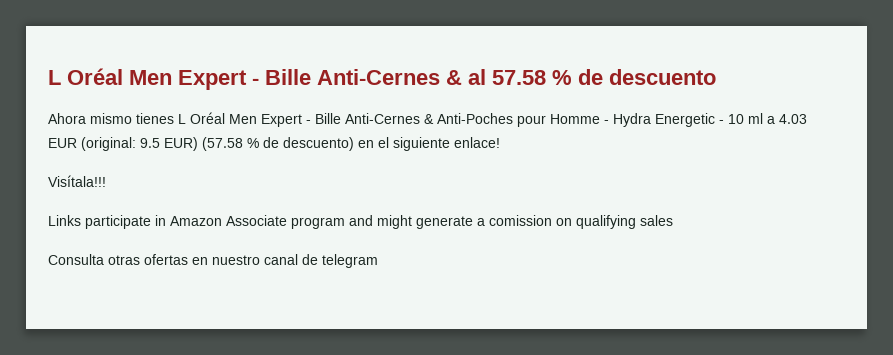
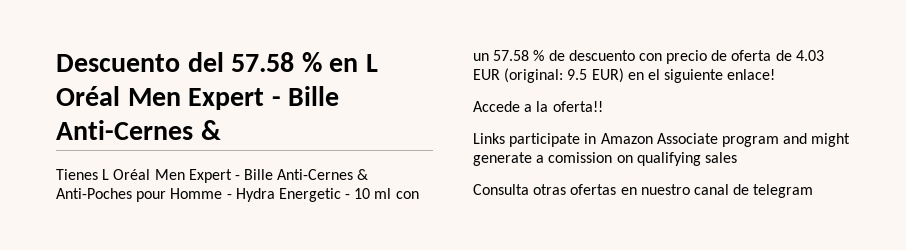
[48,68,716,90] [48,113,174,124] L Oréal Men Expert - Bille Anti-Cernes & al 57.58 % de descuento // Ahora mismo tienes -> [56,52,378,72] [56,86,340,110] [56,120,221,140] [56,169,98,180] Descuento del 57.58 % en L Oréal Men Expert - Bille Anti-Cernes & // Tienes
[767,116,775,124] a -> [395,191,419,199] [473,50,792,64] con un 57.58 % de descuento con precio de oferta de
[202,137,354,151] (57.58 % de descuento) -> (624, 75) none
[48,175,106,187] Visítala!!! -> [473,101,603,112] Accede a la oferta!!

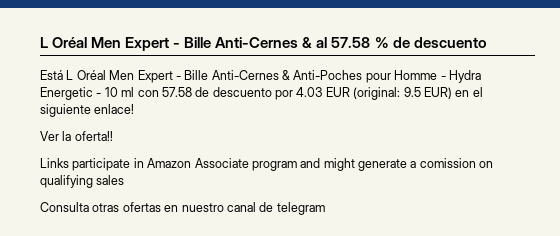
[56,52,378,72] [56,86,340,110] [56,120,221,140] [56,169,98,180] Descuento del 57.58 % en L Oréal Men Expert - Bille Anti-Cernes & // Tienes -> [40,37,487,51] [40,70,63,80] L Oréal Men Expert - Bille Anti-Cernes & al 57.58 % de descuento // Está
[473,50,792,64] un 57.58 % de descuento con precio de oferta de -> [161,87,293,100] 57.58 de descuento por
[473,101,533,112] Accede a -> [40,131,59,141] Ver

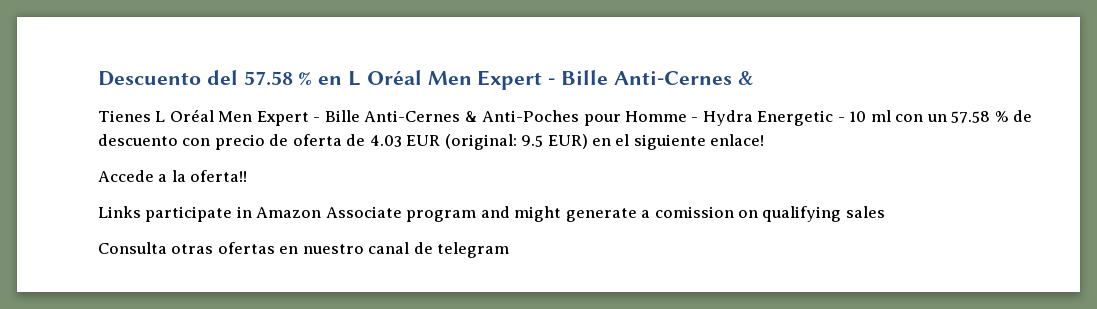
[40,37,487,51] [40,70,63,80] L Oréal Men Expert - Bille Anti-Cernes & al 57.58 % de descuento // Está -> [98,70,754,90] [98,110,151,122] Descuento del 57.58 % en L Oréal Men Expert - Bille Anti-Cernes & // Tienes
[161,87,293,100] 57.58 de descuento por -> [926,110,1033,123] [98,134,366,150] un 57.58 % de descuento con precio de oferta de
[40,131,59,141] Ver -> [98,170,168,182] Accede a

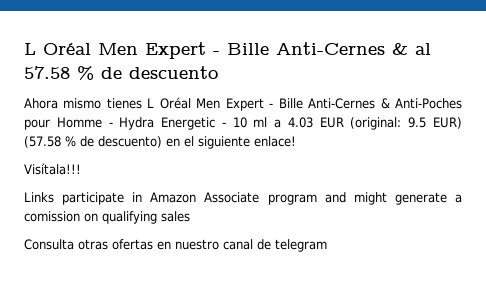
[98,70,754,90] [98,110,151,122] Descuento del 57.58 % en L Oréal Men Expert - Bille Anti-Cernes & // Tienes -> [24,42,431,59] [24,66,218,80] [24,98,142,109] L Oréal Men Expert - Bille Anti-Cernes & al 57.58 % de descuento // Ahora mismo tienes
[895,110,1033,123] [98,134,366,150] con un 57.58 % de descuento con precio de oferta de -> [274,119,282,128] a
(588, 141) none -> [24,136,162,148] (57.58 % de descuento)
[98,170,248,182] Accede a la oferta!! -> [24,163,81,175] Visítala!!!

